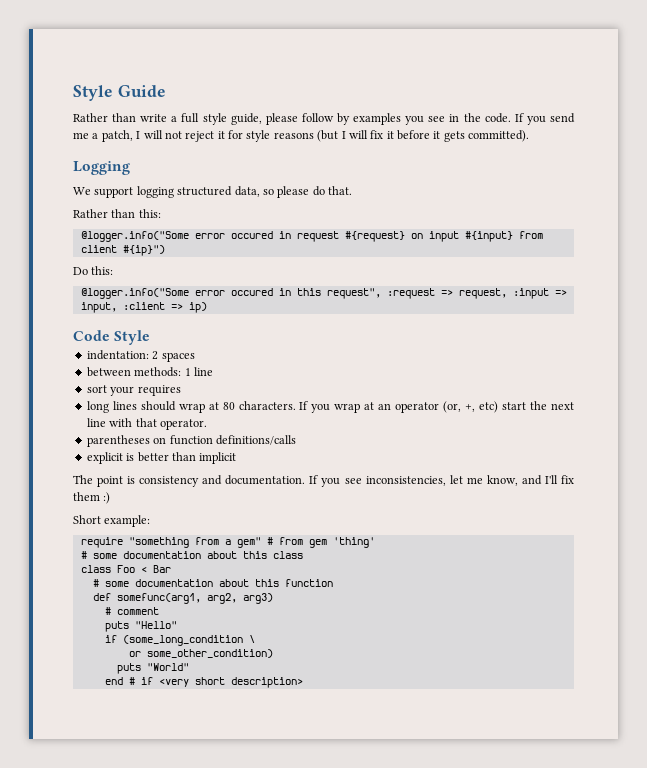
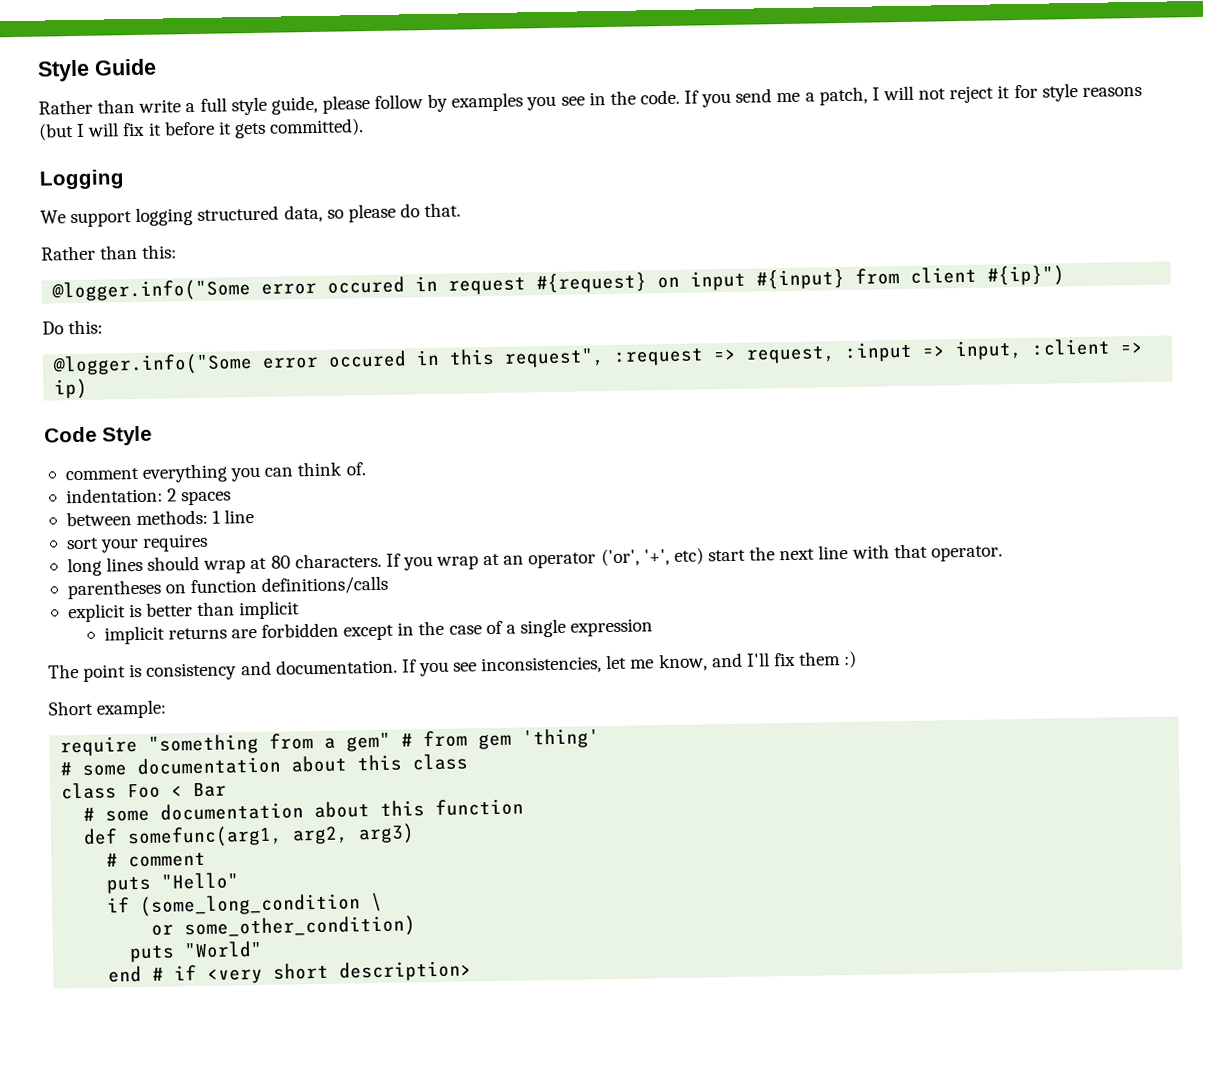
(151, 337) none -> [64,461,366,483] // comment everything you can think of.
[443,401,476,413] (or, +, -> [600,548,670,567] ('or', '+',
(237, 458) none -> [103,618,654,645] // implicit returns are forbidden except in the case of a single expression

